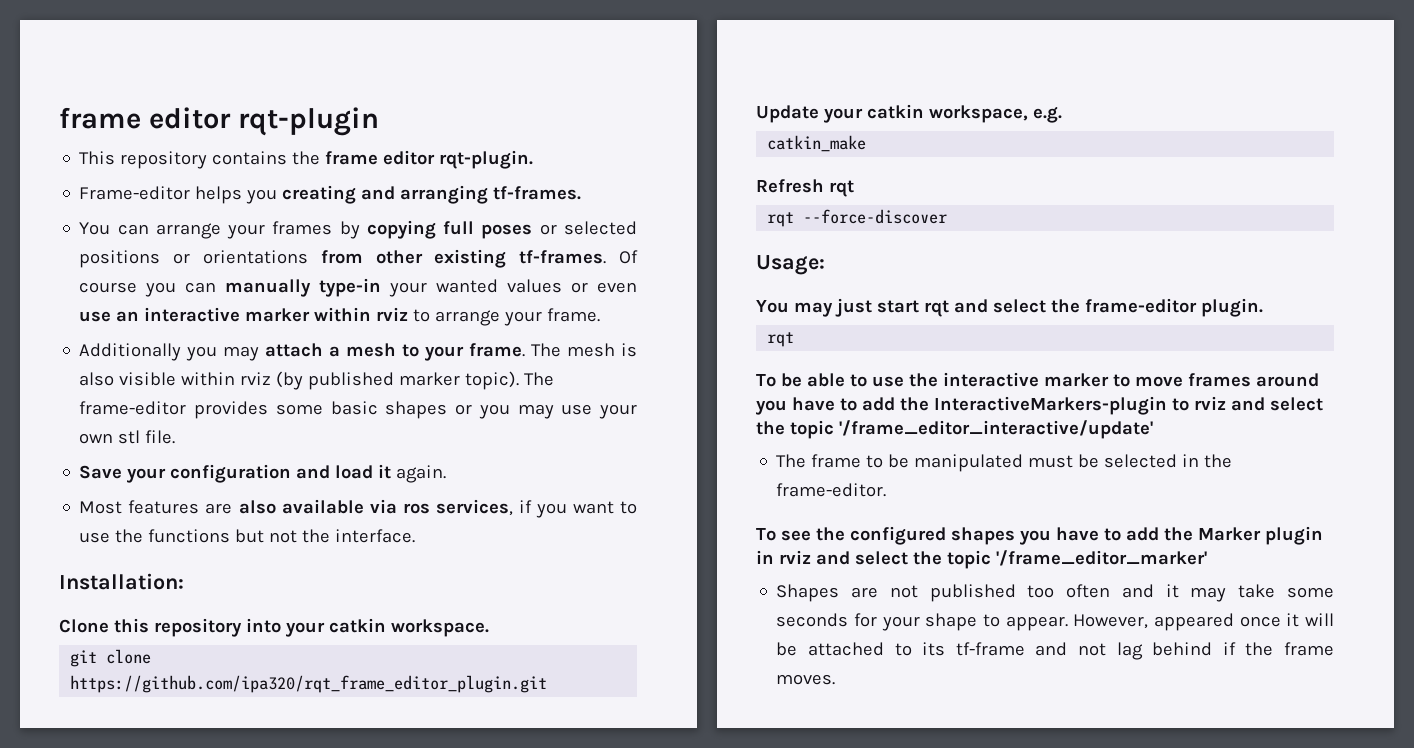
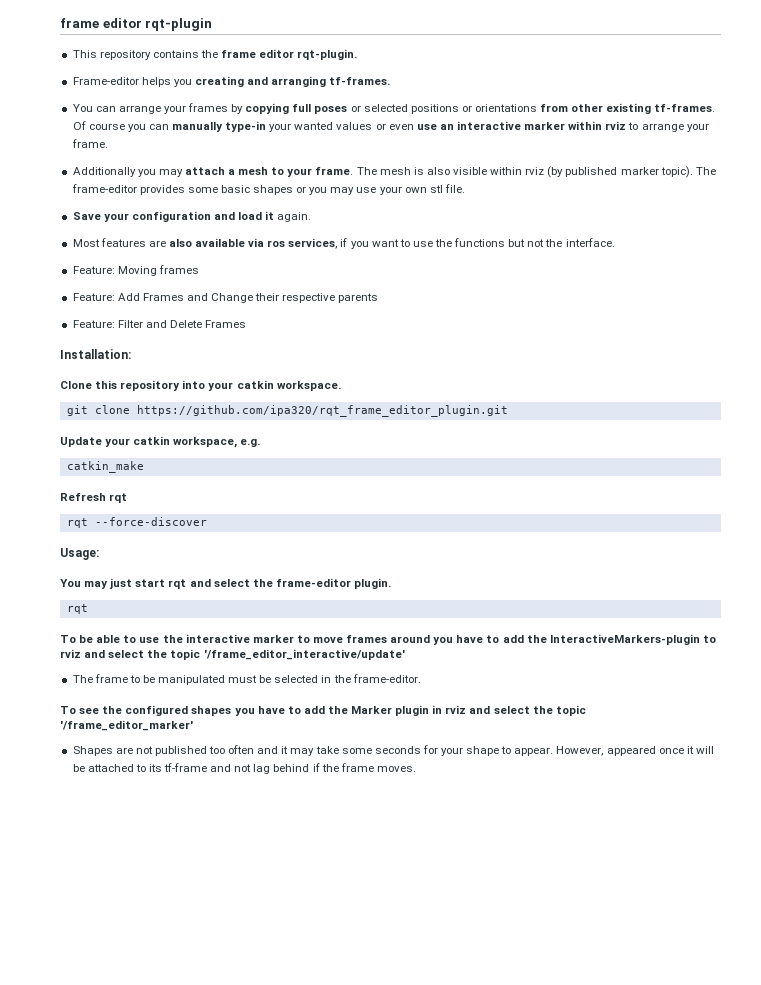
(416, 536) none -> [72,265,199,276] [72,293,379,303] [72,320,247,328] // Feature: Moving frames // Feature: Add Frames and Change their respective parents // Feature: Filter and Delete Frames

